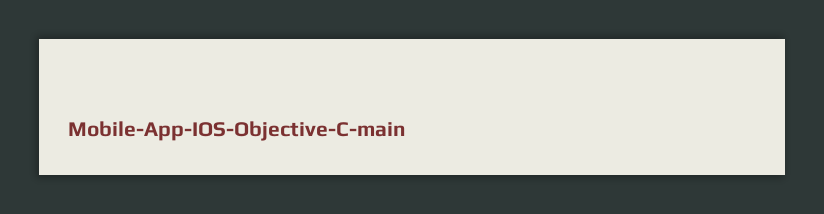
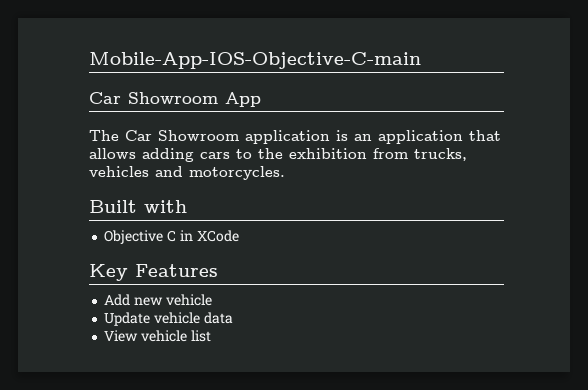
(406, 131) none -> [89,92,261,107] [89,130,501,144] [89,148,467,162] [89,166,285,180] [89,200,187,213] [104,230,239,244] [89,264,218,281] [104,294,212,306] [104,312,233,326] [104,330,211,342] // Car Showroom App // The Car Showroom application is an application that allows adding cars to the exhibition from trucks, vehicles and motorcycles. // Built with // Objective C in XCode // Key Features // Add new vehicle // Update vehicle data // View vehicle list

